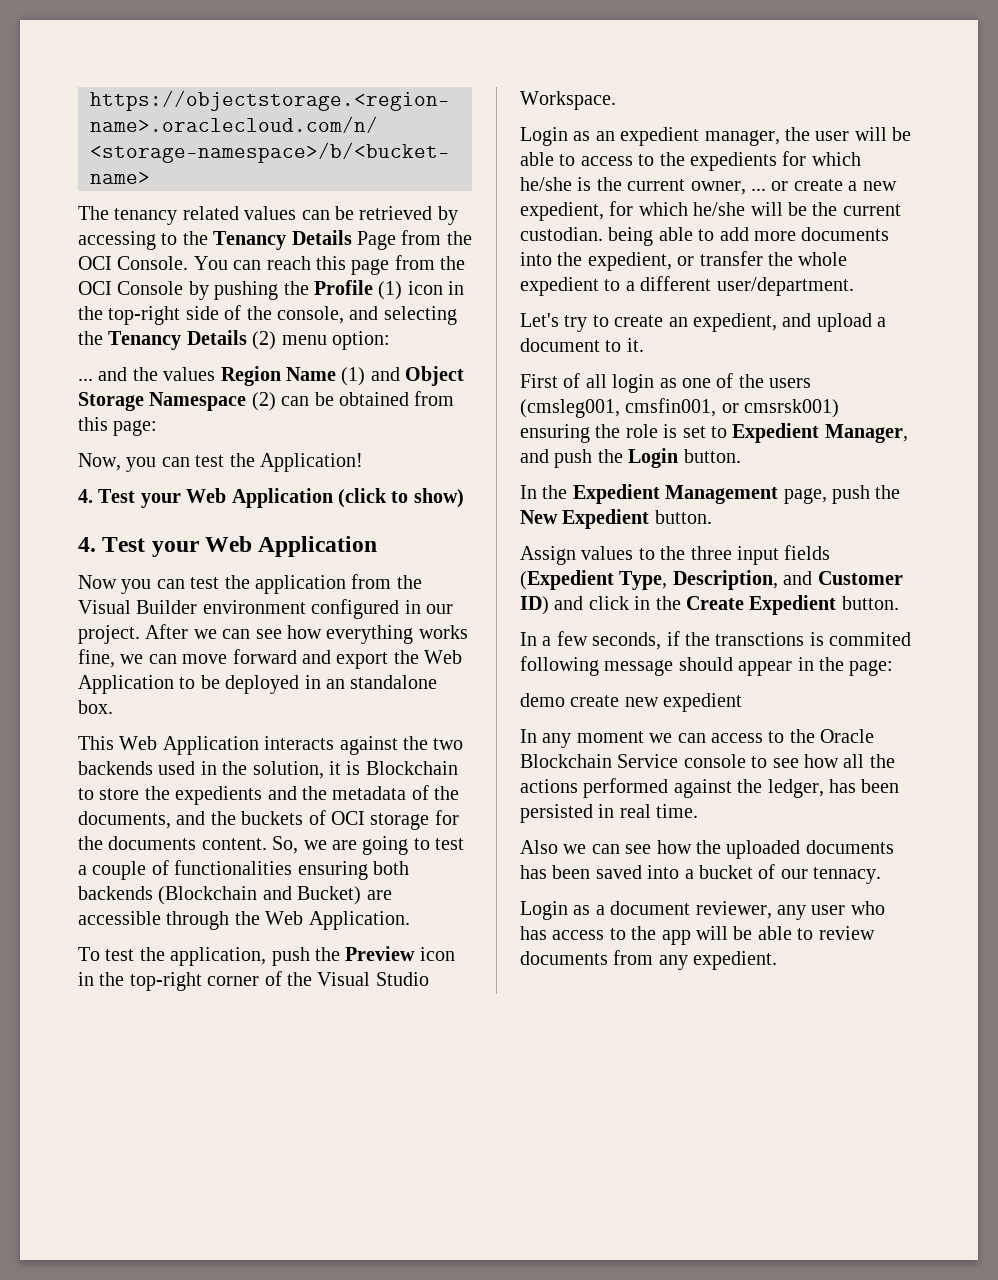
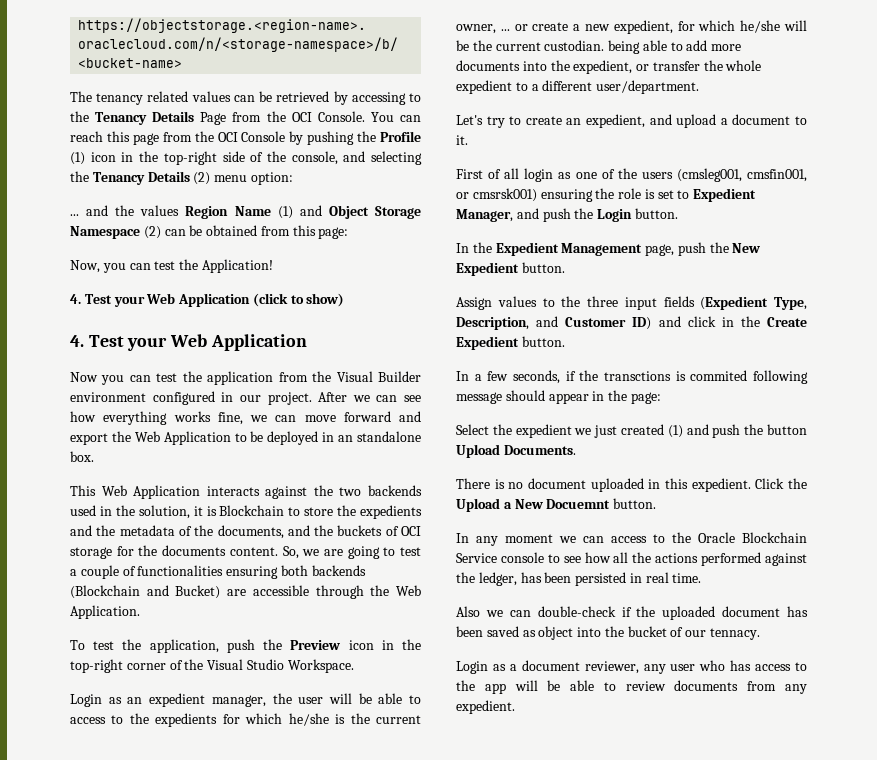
[520,693,743,712] demo create new expedient -> [456,424,807,438] [456,444,576,458] [456,478,807,492] [456,498,657,512] Select the expedient we just created (1) and push the button Upload Documents. // There is no document uploaded in this expedient. Click the Upload a New Docuemnt button.
[625,840,692,854] see how -> [537,606,632,617] double-check if
[805,840,894,854] documents -> [722,606,781,617] document
[647,865,694,879] into a -> [522,626,624,640] as object into the

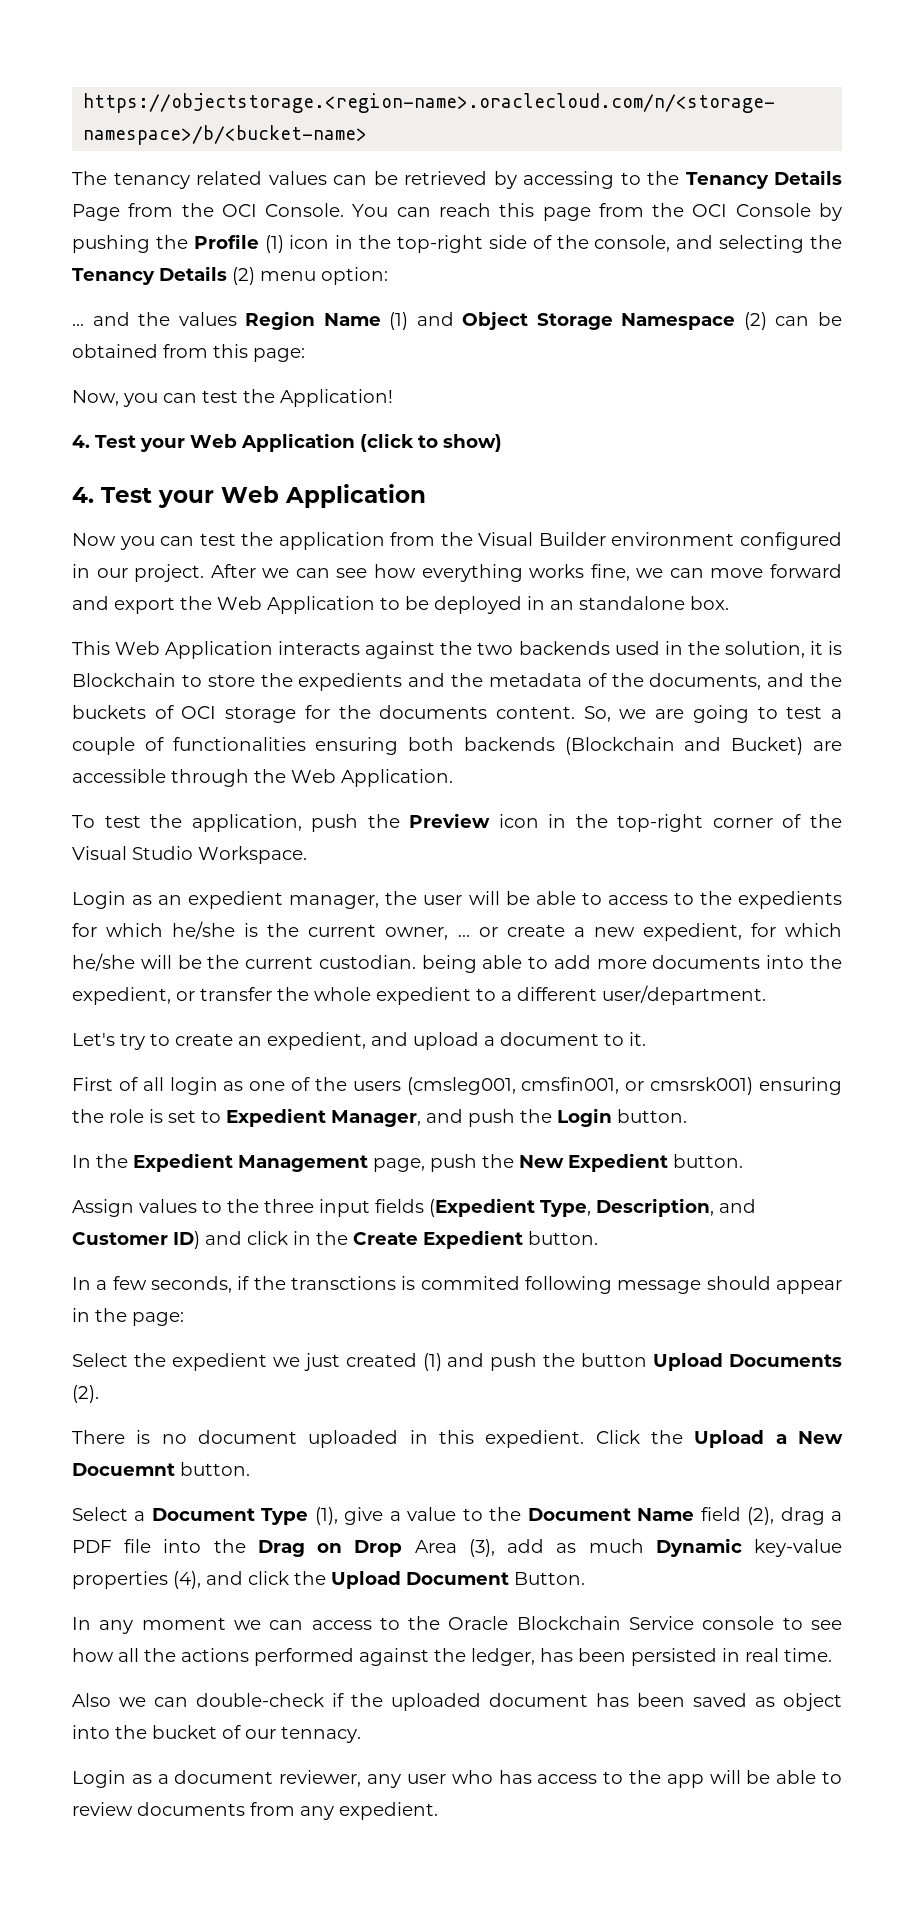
[503,445,576,455] Documents. -> [729,1354,842,1367] [72,1385,99,1403] Documents (2).
(657, 503) none -> [72,1507,842,1525] [72,1538,843,1557] [72,1571,585,1589] // Select a Document Type (1), give a value to the Document Name field (2), drag a PDF file into the Drag on Drop Area (3), add as much Dynamic key-value properties (4), and click the Upload Document Button.

